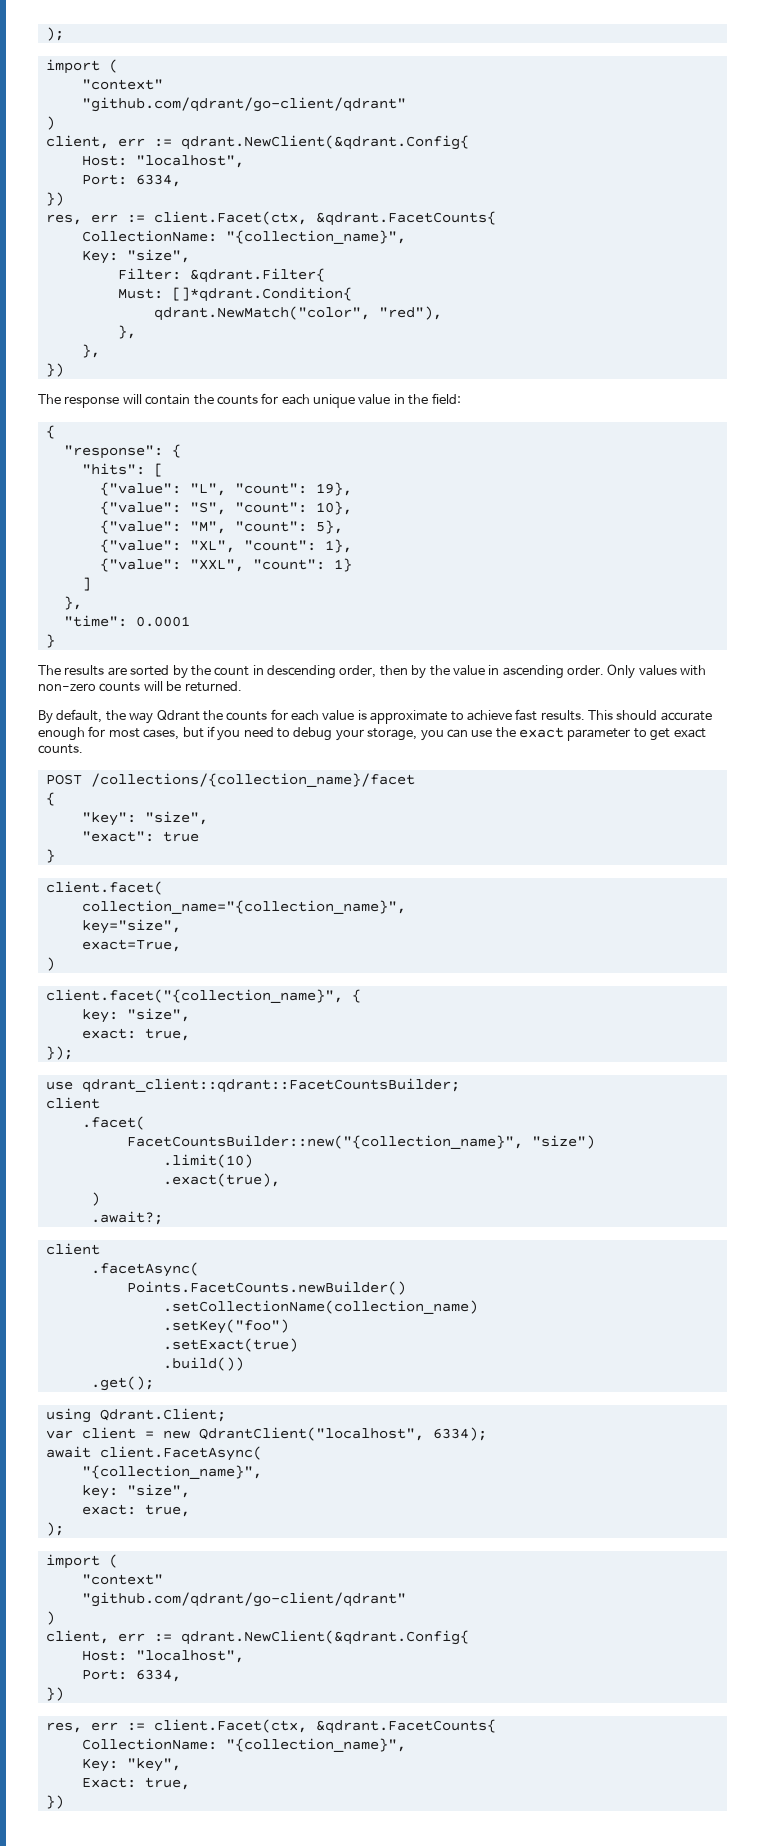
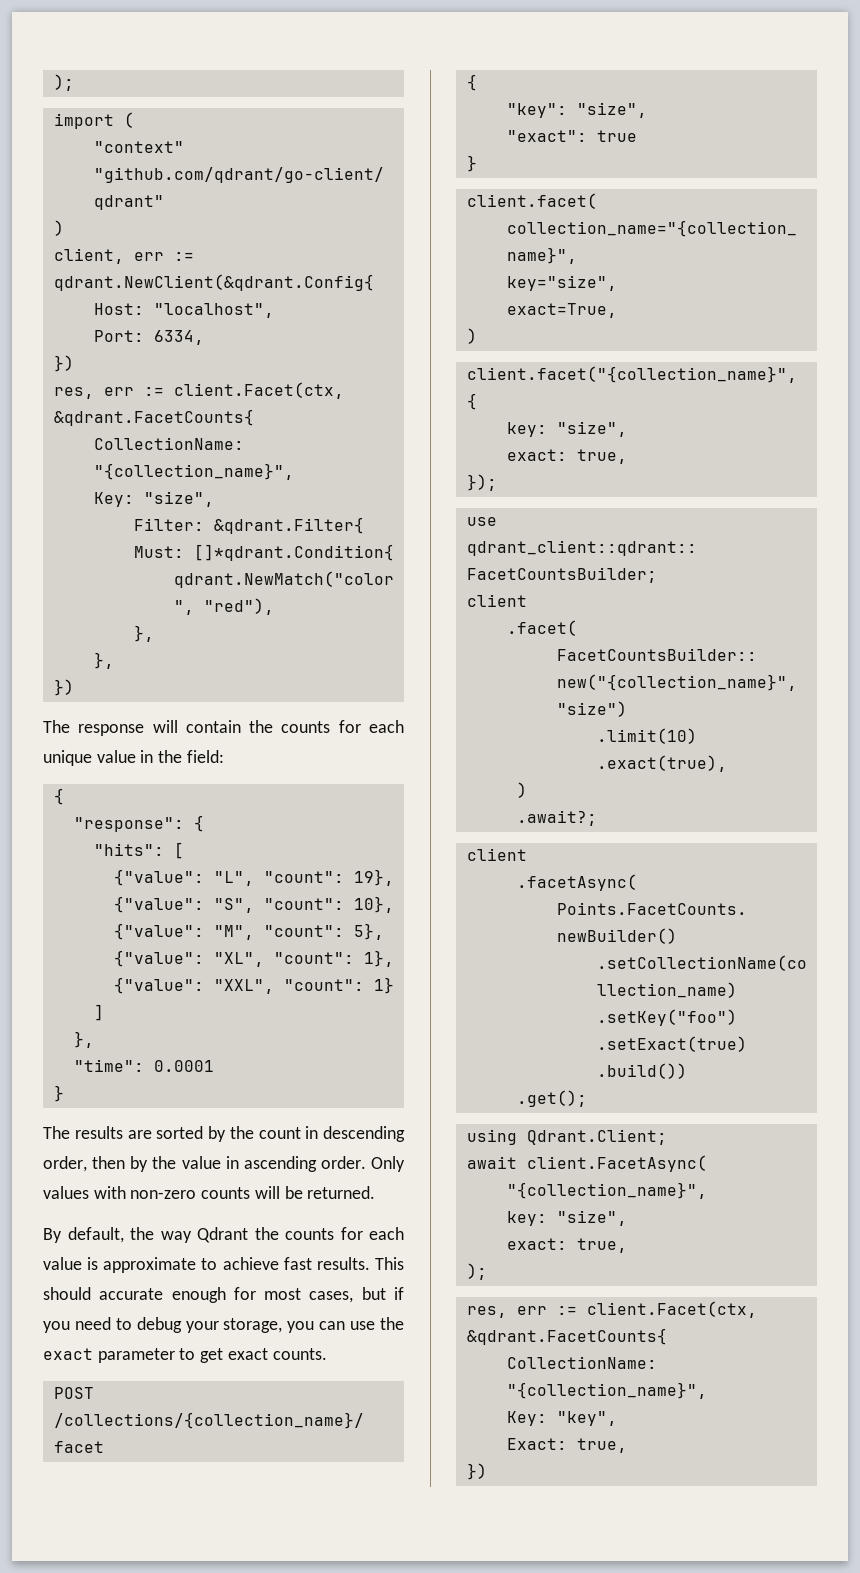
[45,1427,487,1441] // var client = new QdrantClient("localhost", 6334); -> (667, 1137) none
[45,1554,118,1569] [81,1574,163,1585] [81,1592,406,1607] [45,1611,55,1625] [45,1630,469,1645] [81,1650,244,1663] [81,1669,181,1682] [45,1687,64,1701] // import ( // "context" // "github.com/qdrant/go-client/qdrant" // ) // client, err := qdrant.NewClient(&qdrant.Config{ // Host: "localhost", // Port: 6334, // }) -> (487, 1271) none

